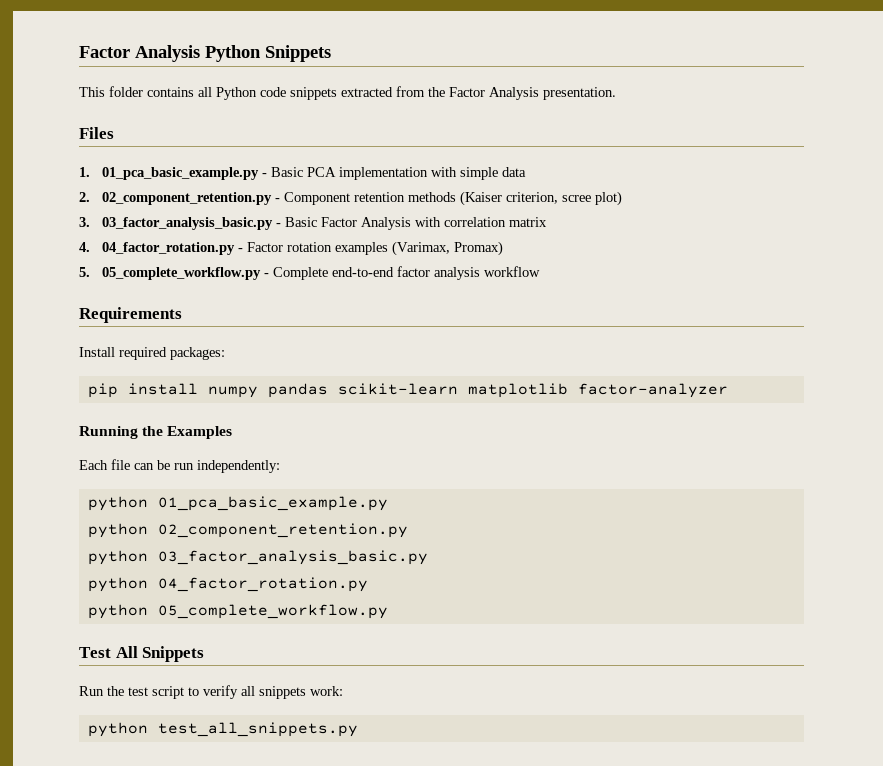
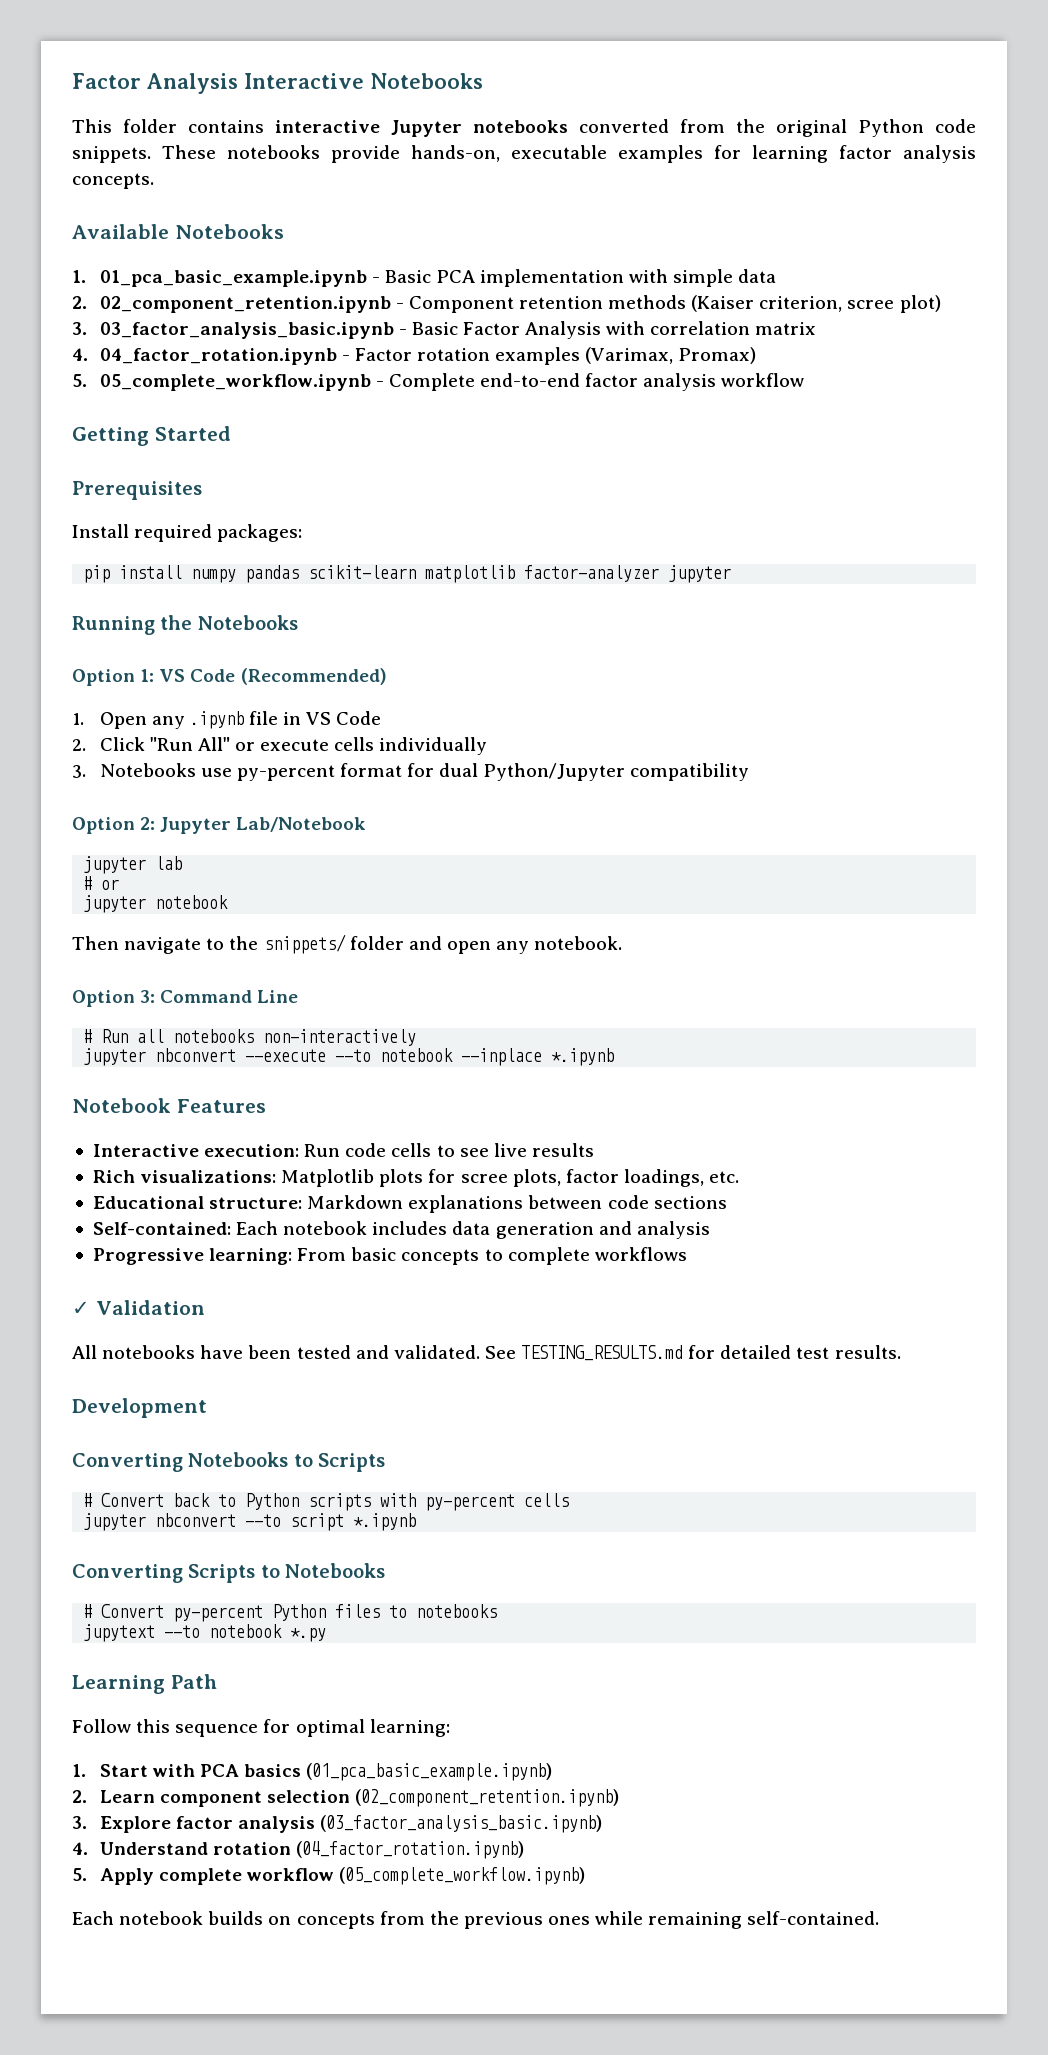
[79,45,331,62] Factor Analysis Python Snippets -> [72,73,483,94] Factor Analysis Interactive Notebooks
[198,86,616,100] [79,127,114,139] [79,167,259,180] all Python code snippets extracted from the Factor Analysis presentation. // Files // 1. 01_pca_basic_example.py -> [275,119,976,137] [72,145,976,163] [72,173,154,189] [72,224,284,239] [72,270,367,287] interactive Jupyter notebooks converted from the original Python code snippets. These notebooks provide hands-on, executable examples for learning factor analysis concepts. // Available Notebooks // 1. 01_pca_basic_example.ipynb
[101,192,272,205] 02_component_retention.py -> [99,296,391,313] 02_component_retention.ipynb
[101,217,273,230] 03_factor_analysis_basic.py -> [99,322,394,339] 03_factor_analysis_basic.ipynb
[101,242,235,255] 04_factor_rotation.py -> [99,348,337,365] 04_factor_rotation.ipynb
[101,267,261,280] 05_complete_workflow.py -> [99,374,371,391] 05_complete_workflow.ipynb
[79,307,182,323] Requirements -> [72,426,231,446] [72,481,202,500] Getting Started // Prerequisites
(728, 390) none -> [668,565,732,583] jupyter
[167,426,233,439] [79,459,280,473] [87,496,388,511] [87,523,408,538] [87,550,428,565] [87,577,368,592] [87,604,388,619] [79,646,205,662] [79,685,343,699] [87,722,358,737] Examples // Each file can be run independently: // python 01_pca_basic_example.py // python 02_component_retention.py // python 03_factor_analysis_basic.py // python 04_factor_rotation.py // python 05_complete_workflow.py // Test All Snippets // Run the test script to verify all snippets work: // python test_all_snippets.py -> [197,615,298,630] [72,668,387,686] [72,711,382,729] [72,737,488,755] [72,763,750,781] [72,817,367,834] [83,856,183,874] [83,876,120,890] [83,895,229,913] [72,934,623,954] [72,990,299,1007] [83,1029,417,1046] [83,1048,615,1066] [72,1098,266,1113] [92,1143,594,1157] [92,1169,740,1187] [92,1195,727,1213] [92,1221,710,1239] [92,1247,687,1265] [72,1300,205,1315] [72,1345,901,1361] [72,1398,207,1418] [72,1452,386,1472] [83,1493,570,1511] [83,1513,417,1531] [72,1563,386,1583] [83,1604,498,1622] [83,1624,327,1642] [72,1674,217,1694] [72,1719,450,1737] [72,1763,553,1781] [72,1789,619,1807] [72,1815,602,1833] [72,1841,524,1859] [72,1867,585,1885] [72,1911,880,1929] Notebooks // Option 1: VS Code (Recommended) // 1. Open any .ipynb file in VS Code // 2. Click "Run All" or execute cells individually // 3. Notebooks use py-percent format for dual Python/Jupyter compatibility // Option 2: Jupyter Lab/Notebook // jupyter lab // # or // jupyter notebook // Then navigate to the snippets/ folder and open any notebook. // Option 3: Command Line // # Run all notebooks non-interactively // jupyter nbconvert --execute --to notebook --inplace *.ipynb // Notebook Features // Interactive execution: Run code cells to see live results // Rich visualizations: Matplotlib plots for scree plots, factor loadings, etc. // Educational structure: Markdown explanations between code sections // Self-contained: Each notebook includes data generation and analysis // Progressive learning: From basic concepts to complete workflows // ✓ Validation // All notebooks have been tested and validated. See TESTING_RESULTS.md for detailed test results. // Development // Converting Notebooks to Scripts // # Convert back to Python scripts with py-percent cells // jupyter nbconvert --to script *.ipynb // Converting Scripts to Notebooks // # Convert py-percent Python files to notebooks // jupytext --to notebook *.py // Learning Path // Follow this sequence for optimal learning: // 1. Start with PCA basics (01_pca_basic_example.ipynb) // 2. Learn component selection (02_component_retention.ipynb) // 3. Explore factor analysis (03_factor_analysis_basic.ipynb) // 4. Understand rotation (04_factor_rotation.ipynb) // 5. Apply complete workflow (05_complete_workflow.ipynb) // Each notebook builds on concepts from the previous ones while remaining self-contained.

